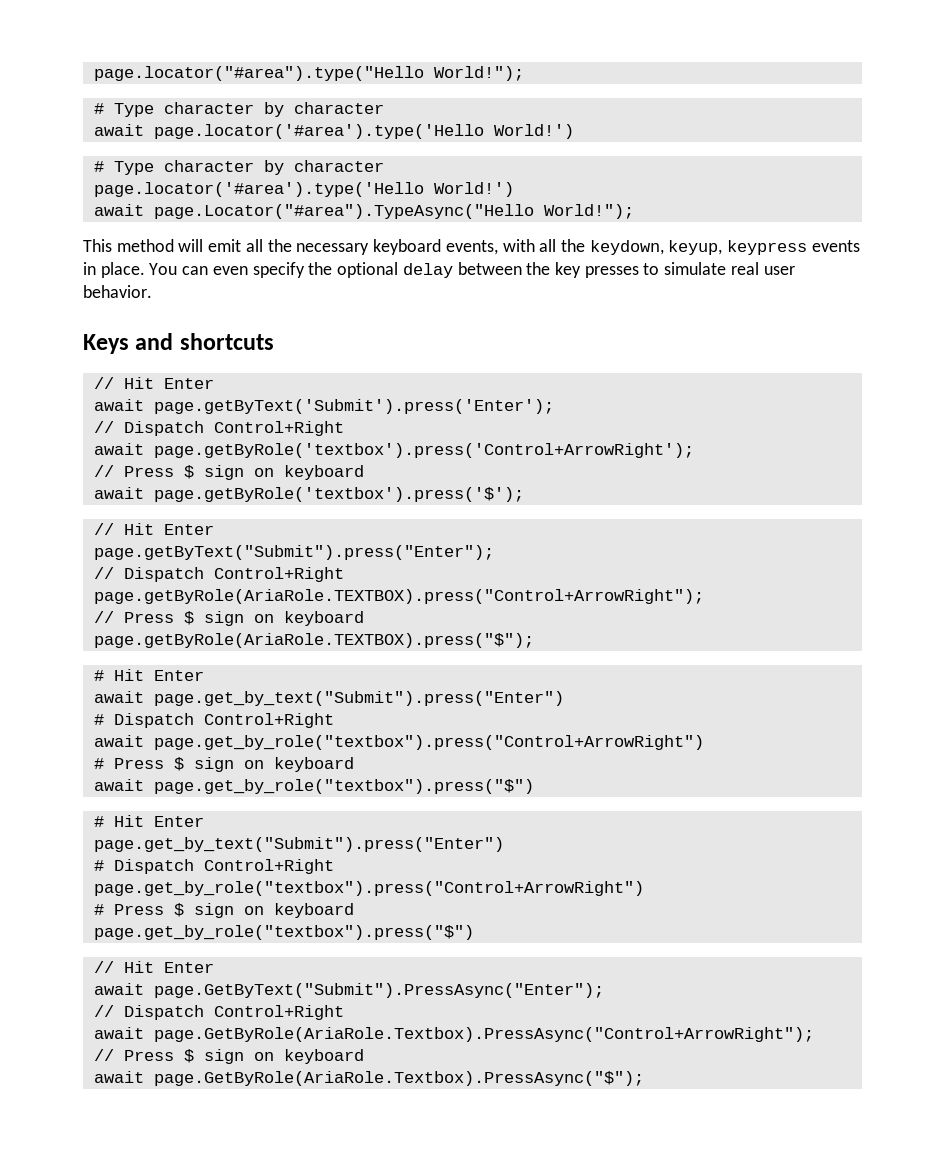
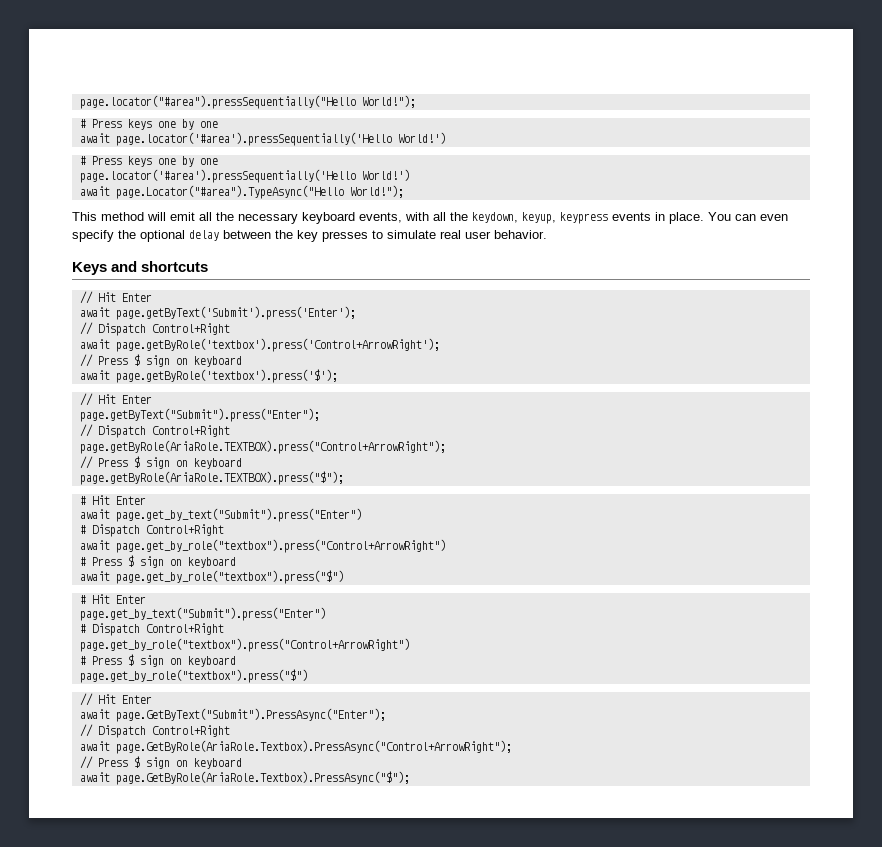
[93,66,424,81] page.locator("#area").type("Hello -> [79,95,356,109] page.locator("#area").pressSequentially("Hello
[113,102,384,117] [93,124,484,139] Type character by character // await page.locator('#area').type('Hello -> [91,119,218,130] [79,132,392,146] Press keys one by one // await page.locator('#area').pressSequentially('Hello
[113,160,384,175] [93,182,424,197] Type character by character // page.locator('#area').type('Hello -> [91,156,218,167] [79,169,356,183] Press keys one by one // page.locator('#area').pressSequentially('Hello

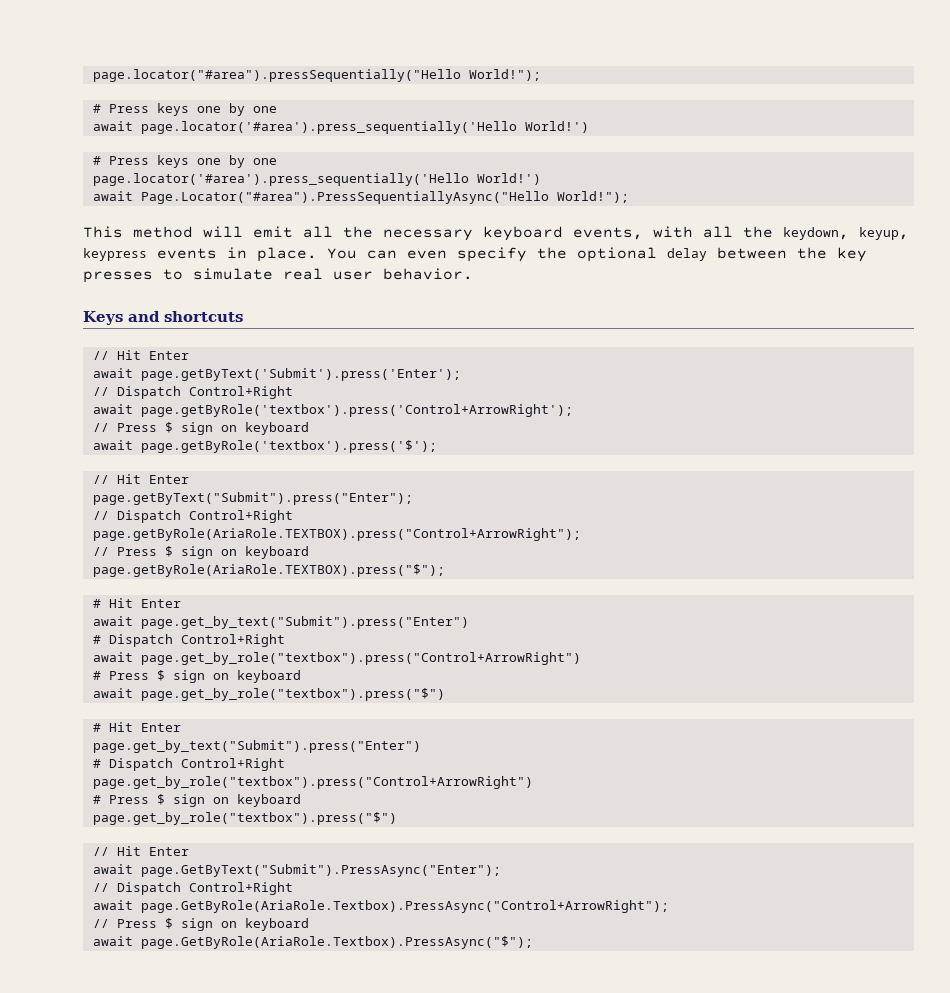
[115,132,392,146] page.locator('#area').pressSequentially('Hello -> [140,121,517,134] page.locator('#area').press_sequentially('Hello
[79,169,356,183] page.locator('#area').pressSequentially('Hello -> [92,173,469,186] page.locator('#area').press_sequentially('Hello
[115,185,344,199] page.Locator("#area").TypeAsync("Hello -> [140,191,549,204] Page.Locator("#area").PressSequentiallyAsync("Hello

